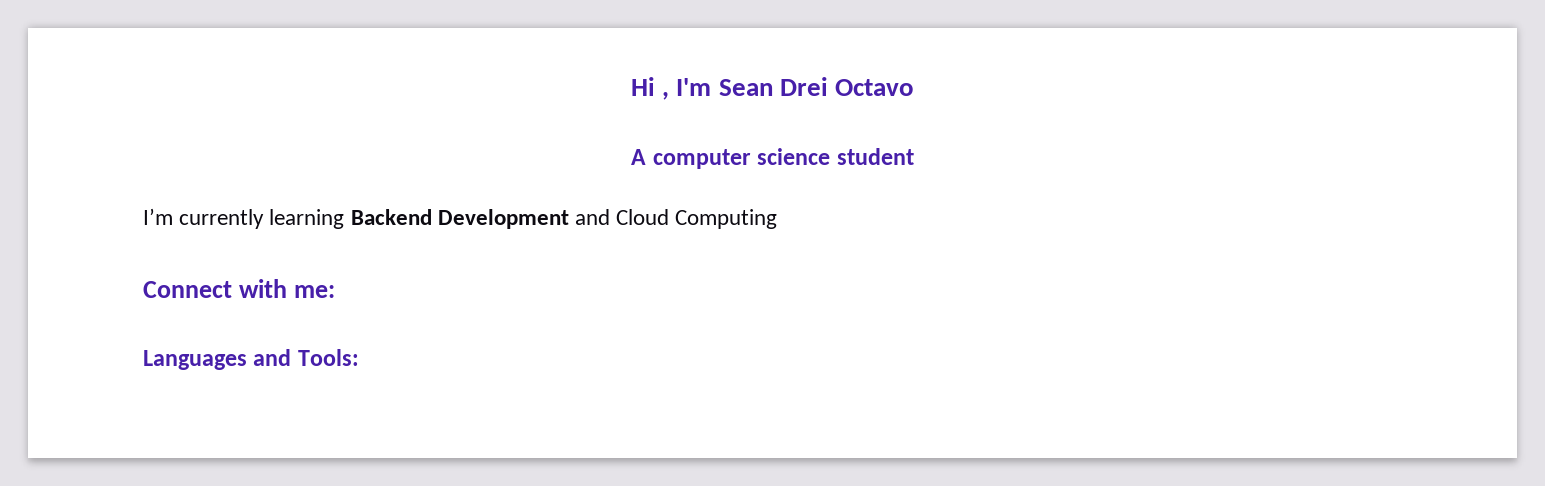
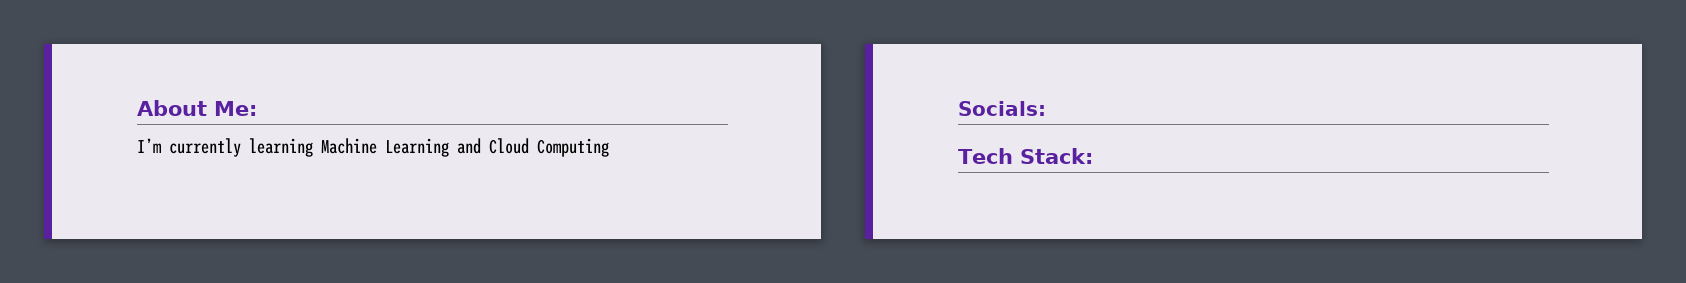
[631,77,914,100] [631,148,914,169] Hi , I'm Sean Drei Octavo // A computer science student -> [137,100,257,116] About Me:
[350,209,569,229] Backend Development -> [321,138,449,157] Machine Learning
[143,279,335,298] [143,349,359,370] Connect with me: // Languages and Tools: -> [958,101,1046,116] [958,148,1093,164] Socials: // Tech Stack:

